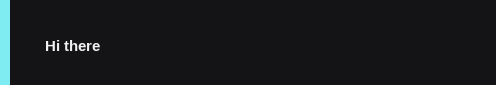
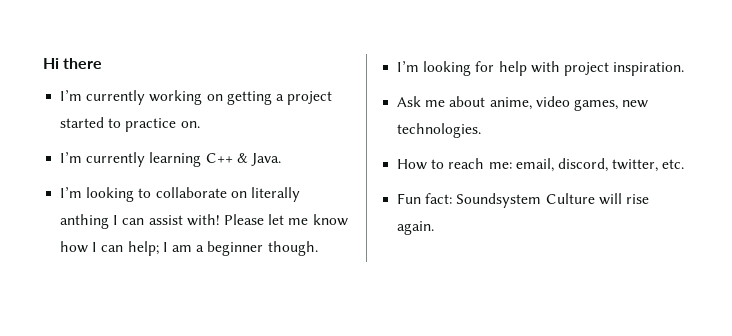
(101, 45) none -> [60,90,333,105] [60,117,200,132] [60,152,281,167] [60,187,300,202] [60,214,348,229] [60,241,318,256] [397,61,685,76] [397,96,649,111] [397,123,482,138] [397,158,685,172] [397,193,649,208] [397,221,435,235] // I’m currently working on getting a project started to practice on. // I’m currently learning C++ & Java. // I’m looking to collaborate on literally anthing I can assist with! Please let me know how I can help; I am a beginner though. // I’m looking for help with project inspiration. // Ask me about anime, video games, new technologies. // How to reach me: email, discord, twitter, etc. // Fun fact: Soundsystem Culture will rise again.

